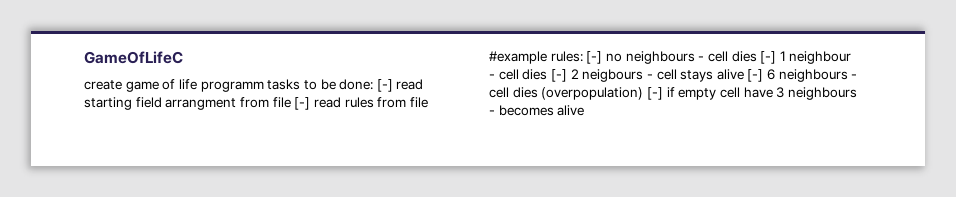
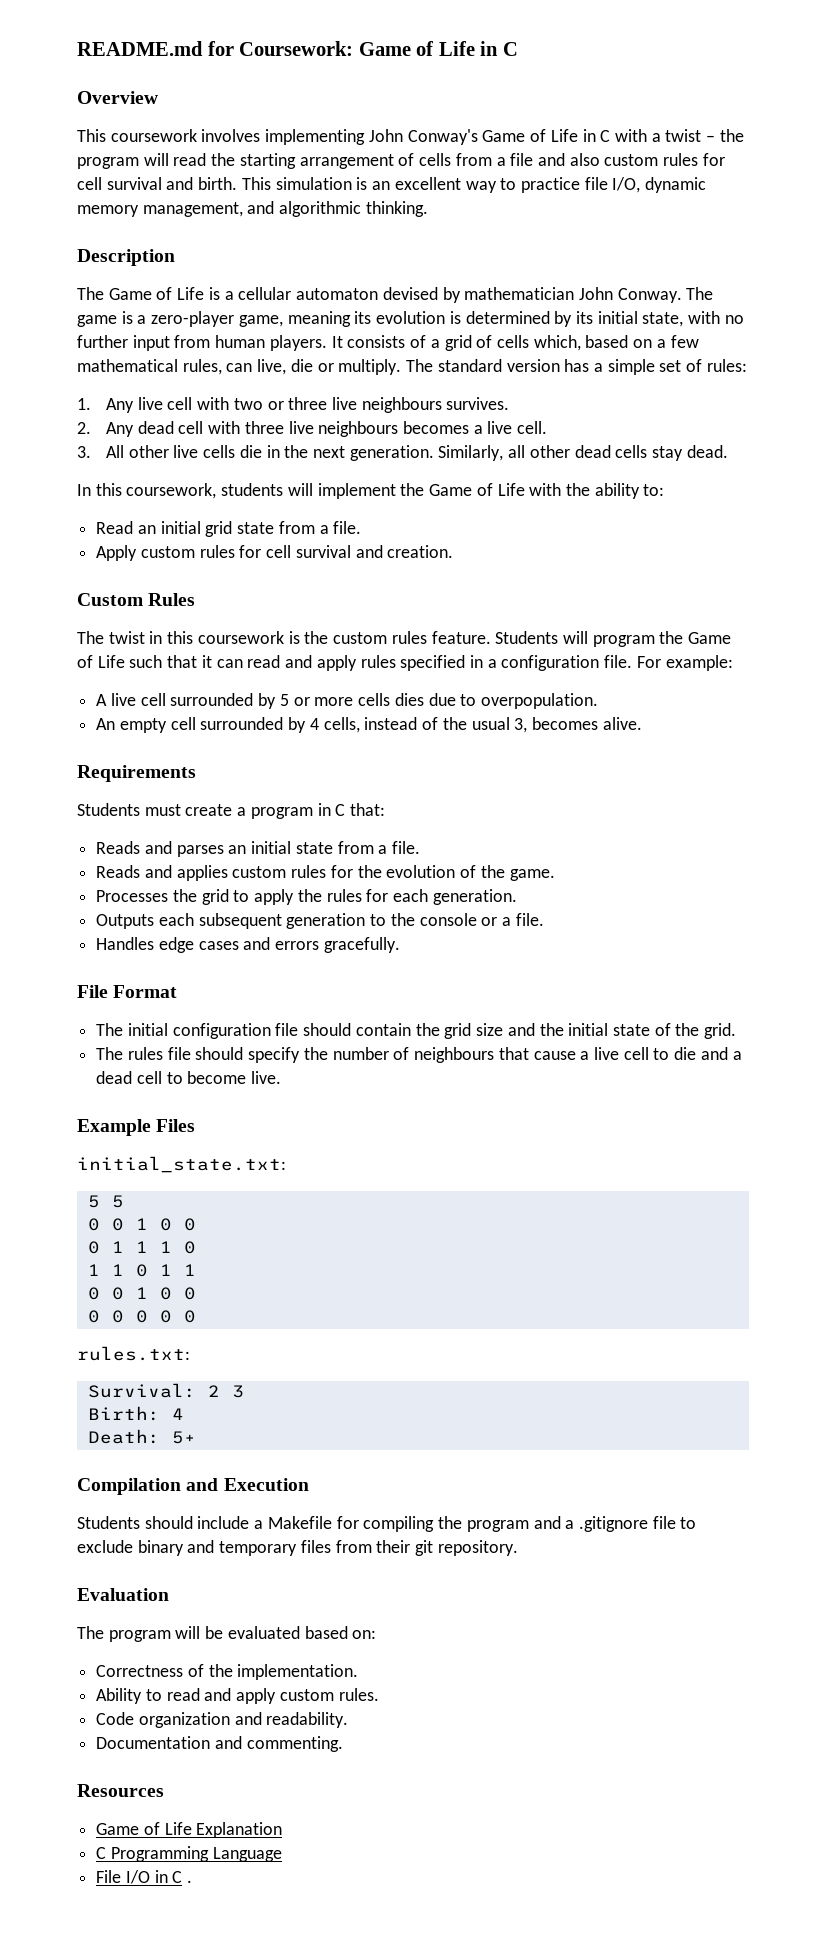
[84,51,183,64] [84,79,424,92] [84,97,428,110] [489,51,852,64] [489,69,858,82] [489,87,857,100] [489,105,585,116] GameOfLifeC // create game of life programm tasks to be done: [-] read starting field arrangment from file [-] read rules from file #example rules: [-] no neighbours - cell dies [-] 1 neighbour - cell dies [-] 2 neigbours - cell stays alive [-] 6 neighbours - cell dies (overpopulation) [-] if empty cell have 3 neighbours - becomes alive -> [77,41,518,56] [77,91,158,104] [77,129,744,145] [77,153,725,169] [77,177,707,193] [77,201,428,217] [77,249,175,266] [77,287,714,303] [77,311,744,327] [77,335,699,351] [77,359,747,375] [77,397,510,413] [77,421,548,437] [77,445,728,461] [77,483,665,499] [96,521,362,537] [96,545,454,561] [77,593,196,606] [77,631,732,647] [77,655,733,671] [96,693,598,709] [96,717,642,733] [77,765,196,782] [77,803,386,819] [96,841,421,857] [96,865,555,881] [96,889,517,905] [96,913,544,929] [96,937,400,953] [77,985,178,998] [96,1023,737,1039] [96,1047,742,1063] [96,1071,282,1084] [77,1119,196,1136] [77,1156,286,1173] [87,1195,124,1208] [87,1218,196,1231] [87,1241,196,1254] [87,1264,196,1277] [87,1287,196,1300] [87,1310,196,1323] [77,1346,190,1361] [87,1383,244,1398] [87,1406,184,1421] [87,1429,196,1444] [77,1478,309,1495] [77,1516,697,1532] [77,1540,518,1556] [77,1588,169,1601] [77,1626,377,1642] [96,1664,359,1680] [96,1688,379,1704] [96,1712,349,1728] [96,1736,343,1752] [77,1784,164,1797] [96,1822,283,1838] [96,1846,282,1862] [96,1870,193,1884] README.md for Coursework: Game of Life in C // Overview // This coursework involves implementing John Conway's Game of Life in C with a twist – the program will read the starting arrangement of cells from a file and also custom rules for cell survival and birth. This simulation is an excellent way to practice file I/O, dynamic memory management, and algorithmic thinking. // Description // The Game of Life is a cellular automaton devised by mathematician John Conway. The game is a zero-player game, meaning its evolution is determined by its initial state, with no further input from human players. It consists of a grid of cells which, based on a few mathematical rules, can live, die or multiply. The standard version has a simple set of rules: // 1. Any live cell with two or three live neighbours survives. // 2. Any dead cell with three live neighbours becomes a live cell. // 3. All other live cells die in the next generation. Similarly, all other dead cells stay dead. // In this coursework, students will implement the Game of Life with the ability to: // Read an initial grid state from a file. // Apply custom rules for cell survival and creation. // Custom Rules // The twist in this coursework is the custom rules feature. Students will program the Game of Life such that it can read and apply rules specified in a configuration file. For example: // A live cell surrounded by 5 or more cells dies due to overpopulation. // An empty cell surrounded by 4 cells, instead of the usual 3, becomes alive. // Requirements // Students must create a program in C that: // Reads and parses an initial state from a file. // Reads and applies custom rules for the evolution of the game. // Processes the grid to apply the rules for each generation. // Outputs each subsequent generation to the console or a file. // Handles edge cases and errors gracefully. // File Format // The initial configuration file should contain the grid size and the initial state of the grid. // The rules file should specify the number of neighbours that cause a live cell to die and a dead cell to become live. // Example Files // initial_state.txt: // 5 5 // 0 0 1 0 0 // 0 1 1 1 0 // 1 1 0 1 1 // 0 0 1 0 0 // 0 0 0 0 0 // rules.txt: // Survival: 2 3 // Birth: 4 // Death: 5+ // Compilation and Execution // Students should include a Makefile for compiling the program and a .gitignore file to exclude binary and temporary files from their git repository. // Evaluation // The program will be evaluated based on: // Correctness of the implementation. // Ability to read and apply custom rules. // Code organization and readability. // Documentation and commenting. // Resources // Game of Life Explanation // C Programming Language // File I/O in C .

